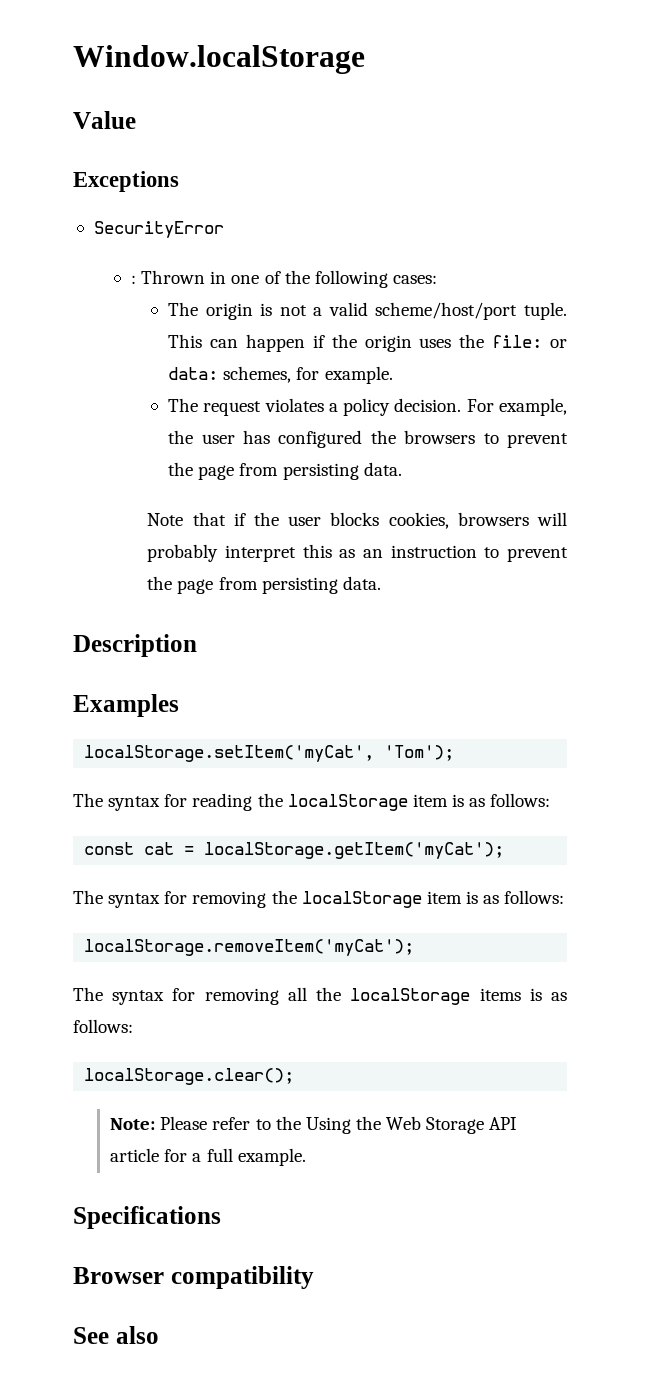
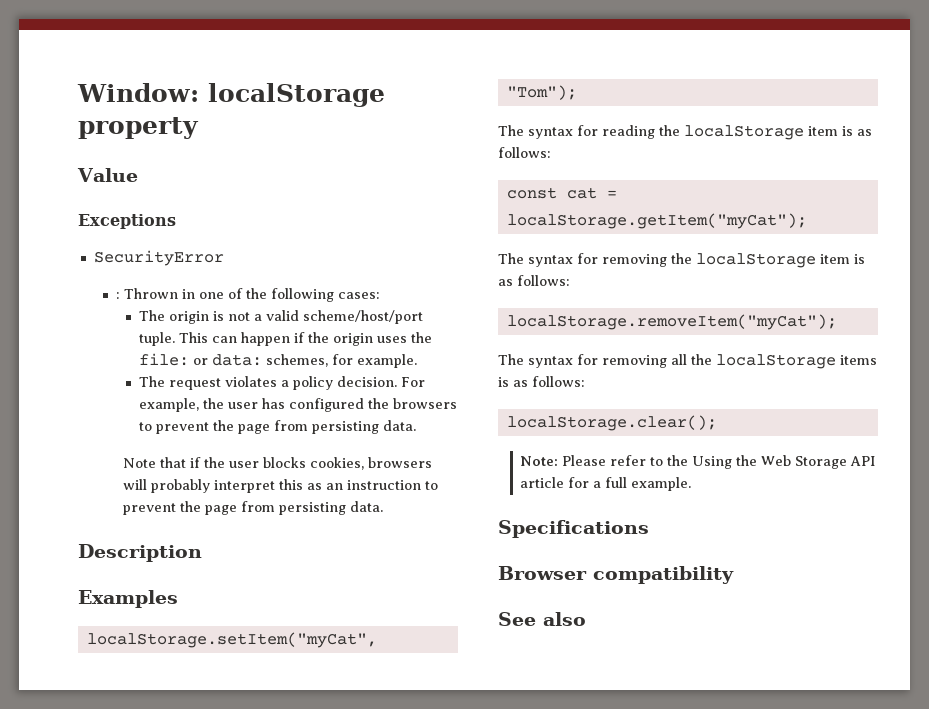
[73,45,365,74] Window.localStorage -> [77,83,385,107] [78,117,199,139] Window: localStorage property
[84,745,455,762] localStorage.setItem('myCat', 'Tom'); -> [86,632,377,648] [506,85,577,100] localStorage.setItem("myCat", "Tom");
[204,842,505,859] localStorage.getItem('myCat'); -> [506,213,807,229] localStorage.getItem("myCat");
[84,939,415,956] localStorage.removeItem('myCat'); -> [506,314,837,330] localStorage.removeItem("myCat");

